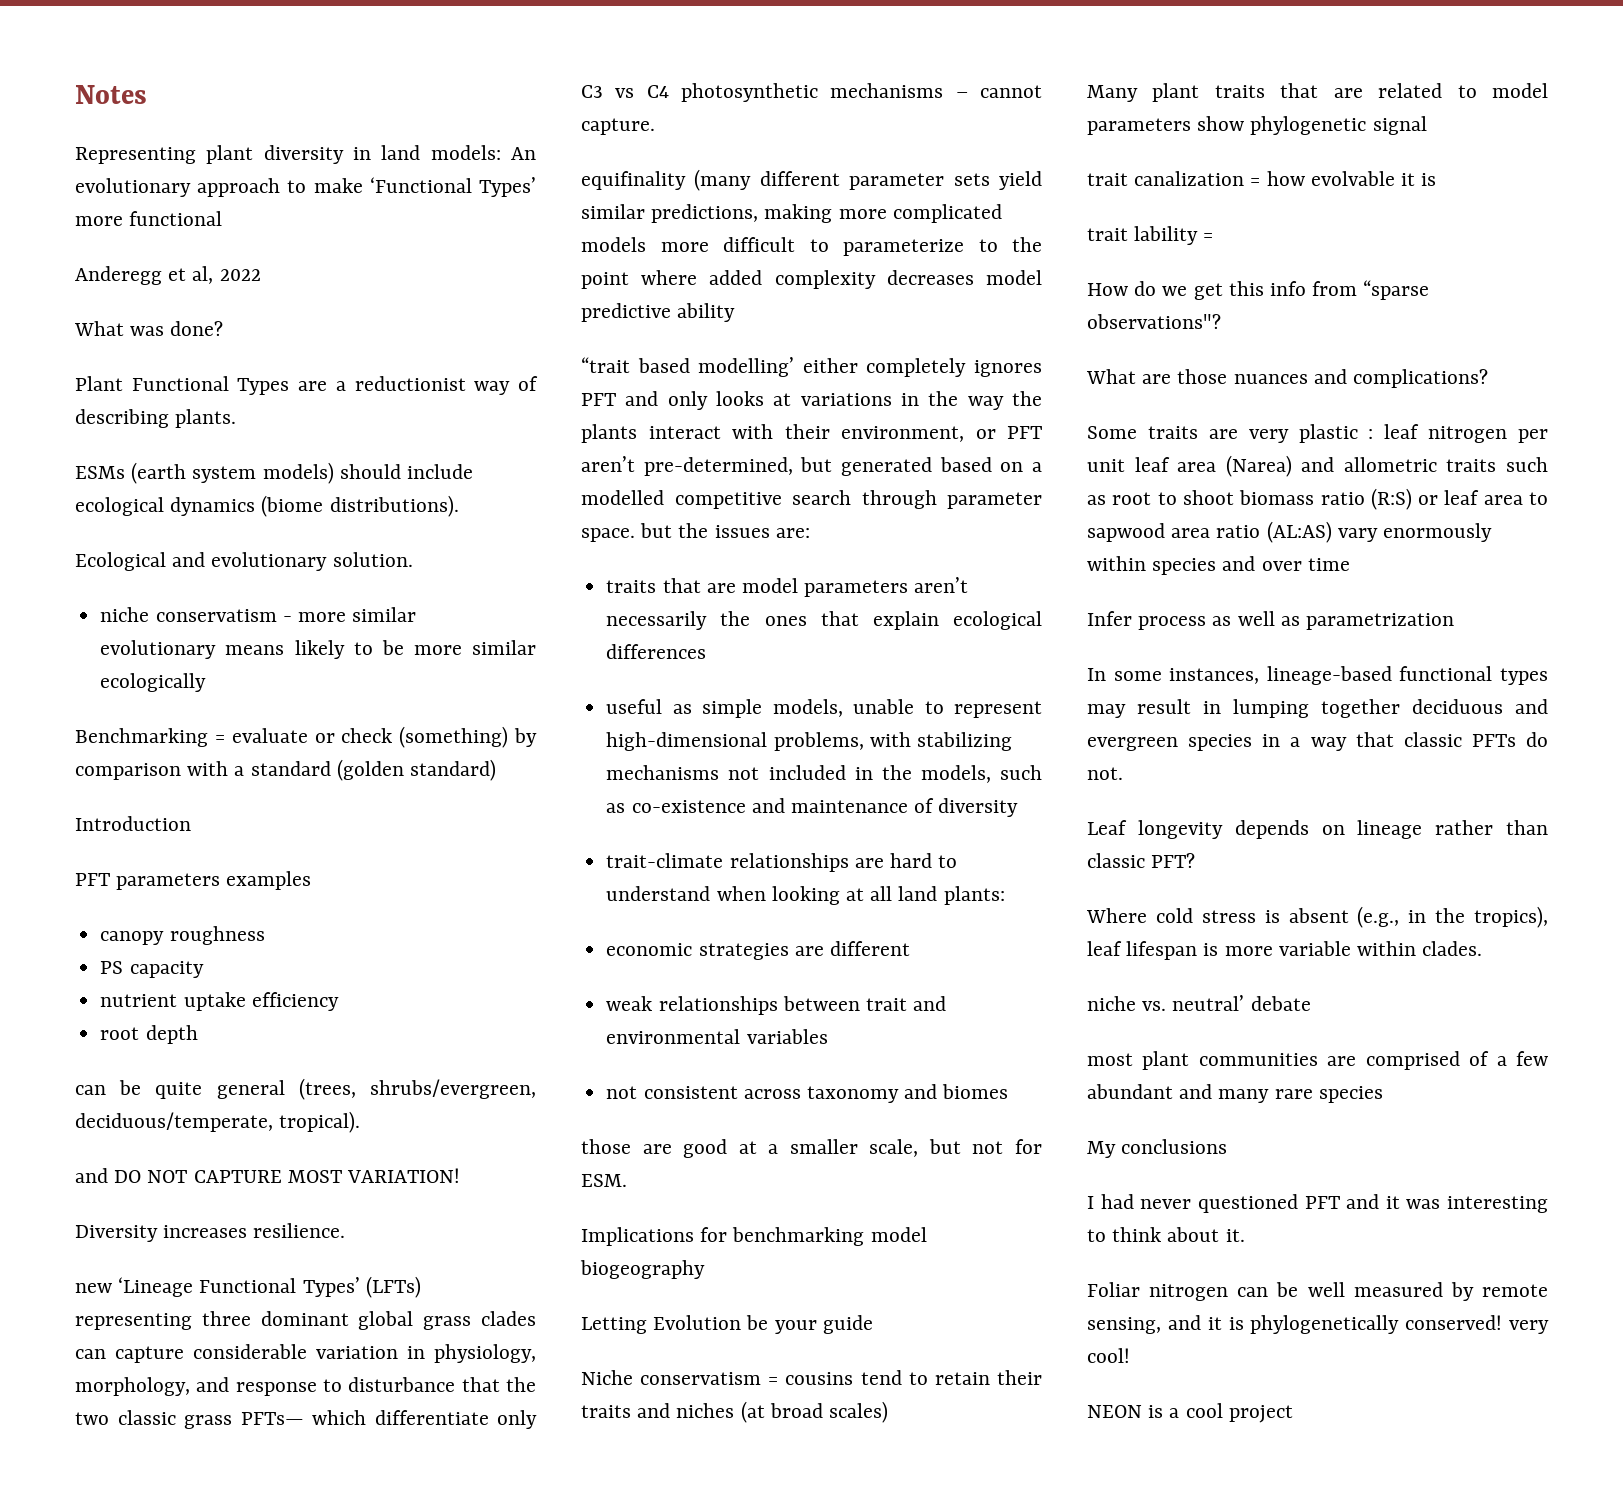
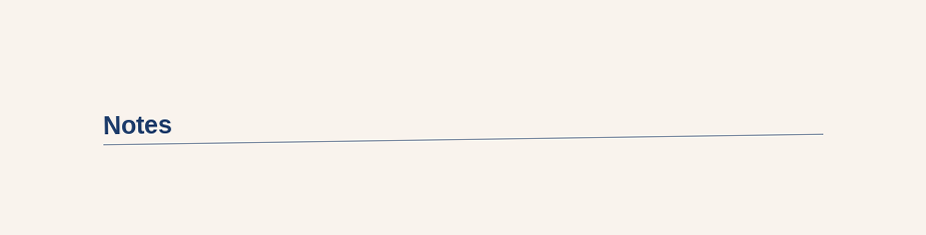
[75,145,536,164] [75,177,536,197] [75,211,223,226] [75,266,261,285] [74,321,224,336] [75,376,538,395] [75,409,237,428] [75,462,474,484] [75,495,459,517] [75,552,413,571] [100,607,417,622] [100,640,536,659] [100,673,207,692] [75,726,537,748] [75,759,497,781] [75,816,191,831] [75,871,312,890] [100,926,265,945] [100,961,204,978] [100,992,339,1011] [100,1025,198,1044] [75,1078,536,1100] [75,1111,361,1133] [75,1168,461,1183] [75,1223,346,1242] [75,1276,421,1298] [75,1311,536,1330] [75,1344,536,1363] [75,1377,536,1396] [75,1410,537,1429] [581,83,1042,102] [581,118,655,135] [581,169,1042,191] [581,204,1002,223] [581,237,1042,256] [581,270,1042,289] [581,303,736,322] [581,357,1042,377] [581,391,1042,410] [581,424,1042,443] [581,456,1042,476] [581,490,1042,509] [581,523,810,542] [606,577,969,597] [606,611,1042,630] [606,644,707,659] [606,699,1042,718] [606,732,1012,751] [606,765,1042,783] [606,798,1019,817] [606,853,958,872] [606,886,1005,905] [606,941,910,960] [606,996,947,1015] [606,1029,828,1044] [606,1084,1009,1103] [581,1139,1042,1158] [581,1174,627,1187] [581,1227,927,1246] [580,1260,705,1279] [581,1315,873,1334] [581,1370,1042,1385] [581,1401,889,1423] [1087,83,1548,102] [1087,116,1427,135] [1087,171,1437,186] [1087,226,1214,245] [1087,280,1430,300] [1087,314,1221,329] [1086,369,1489,388] [1087,424,1548,443] [1087,455,1548,477] [1087,488,1548,510] [1087,521,1493,543] [1087,556,1350,575] [1087,611,1455,630] [1087,666,1548,685] [1087,699,1548,718] [1087,732,1548,751] [1087,767,1123,780] [1087,820,1548,839] [1087,853,1196,868] [1086,906,1548,928] [1087,941,1483,960] [1087,995,1311,1011] [1087,1051,1548,1070] [1087,1084,1383,1103] [1087,1139,1228,1158] [1087,1194,1548,1213] [1087,1227,1245,1242] [1087,1282,1548,1301] [1087,1315,1549,1334] [1087,1348,1130,1363] [1087,1403,1293,1423] // Representing plant diversity in land models: An evolutionary approach to make ‘Functional Types’ more functional // Anderegg et al, 2022 // What was done? // Plant Functional Types are a reductionist way of describing plants. // ESMs (earth system models) should include ecological dynamics (biome distributions). // Ecological and evolutionary solution. // niche conservatism - more similar evolutionary means likely to be more similar ecologically // Benchmarking = evaluate or check (something) by comparison with a standard (golden standard) // Introduction // PFT parameters examples // canopy roughness // PS capacity // nutrient uptake efficiency // root depth // can be quite general (trees, shrubs/evergreen, deciduous/temperate, tropical). // and DO NOT CAPTURE MOST VARIATION! // Diversity increases resilience. // new ‘Lineage Functional Types’ (LFTs) representing three dominant global grass clades can capture considerable variation in physiology, morphology, and response to disturbance that the two classic grass PFTs— which differentiate only C3 vs C4 photosynthetic mechanisms – cannot capture. // equifinality (many different parameter sets yield similar predictions, making more complicated models more difficult to parameterize to the point where added complexity decreases model predictive ability // “trait based modelling’ either completely ignores PFT and only looks at variations in the way the plants interact with their environment, or PFT aren’t pre-determined, but generated based on a modelled competitive search through parameter space. but the issues are: // traits that are model parameters aren’t necessarily the ones that explain ecological differences // useful as simple models, unable to represent high-dimensional problems, with stabilizing mechanisms not included in the models, such as co-existence and maintenance of diversity // trait-climate relationships are hard to understand when looking at all land plants: // economic strategies are different // weak relationships between trait and environmental variables // not consistent across taxonomy and biomes // those are good at a smaller scale, but not for ESM. // Implications for benchmarking model biogeography // Letting Evolution be your guide // Niche conservatism = cousins tend to retain their traits and niches (at broad scales) // Many plant traits that are related to model parameters show phylogenetic signal // trait canalization = how evolvable it is // trait lability = // How do we get this info from “sparse observations"? // What are those nuances and complications? // Some traits are very plastic : leaf nitrogen per unit leaf area (Narea) and allometric traits such as root to shoot biomass ratio (R:S) or leaf area to sapwood area ratio (AL:AS) vary enormously within species and over time // Infer process as well as parametrization // In some instances, lineage-based functional types may result in lumping together deciduous and evergreen species in a way that classic PFTs do not. // Leaf longevity depends on lineage rather than classic PFT? // Where cold stress is absent (e.g., in the tropics), leaf lifespan is more variable within clades. // niche vs. neutral’ debate // most plant communities are comprised of a few abundant and many rare species // My conclusions // I had never questioned PFT and it was interesting to think about it. // Foliar nitrogen can be well measured by remote sensing, and it is phylogenetically conserved! very cool! // NEON is a cool project -> (173, 125) none

